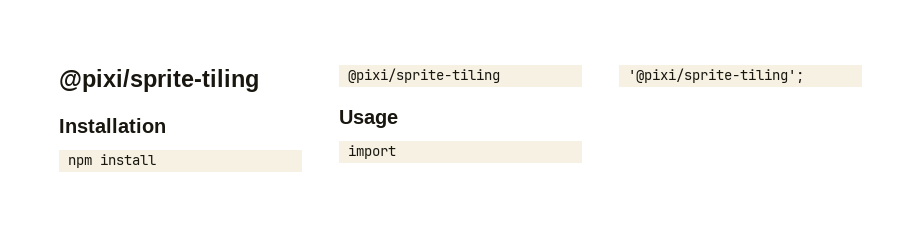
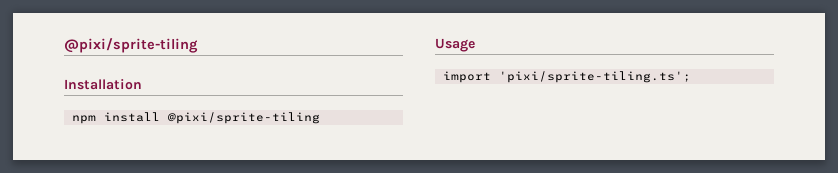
[628,68,804,83] '@pixi/sprite-tiling'; -> [498,71,691,83] 'pixi/sprite-tiling.ts';

